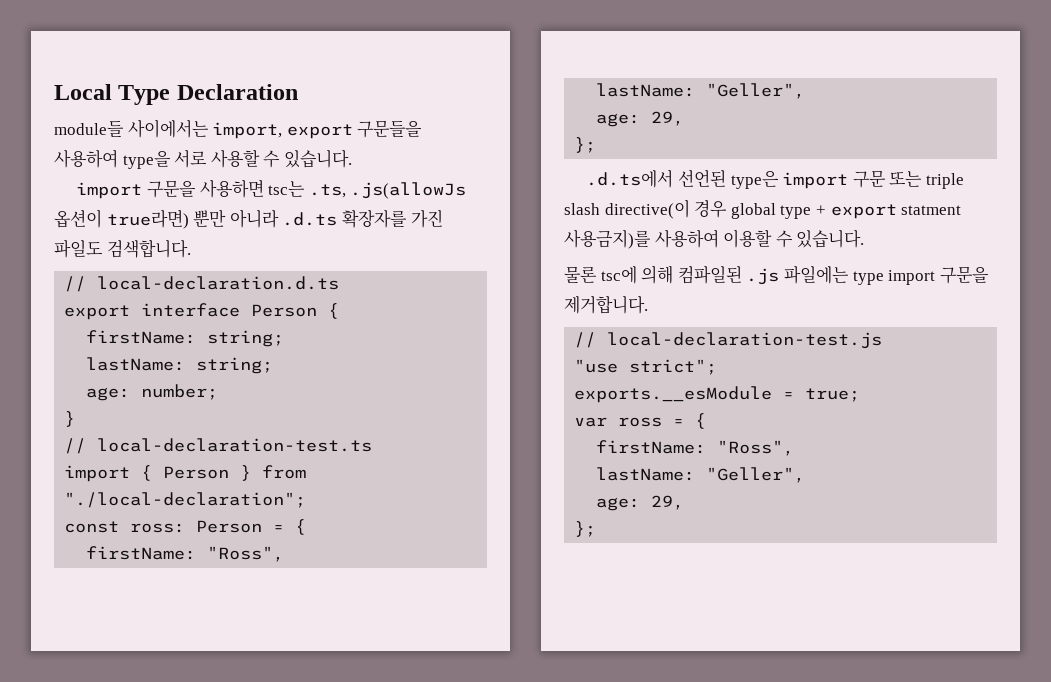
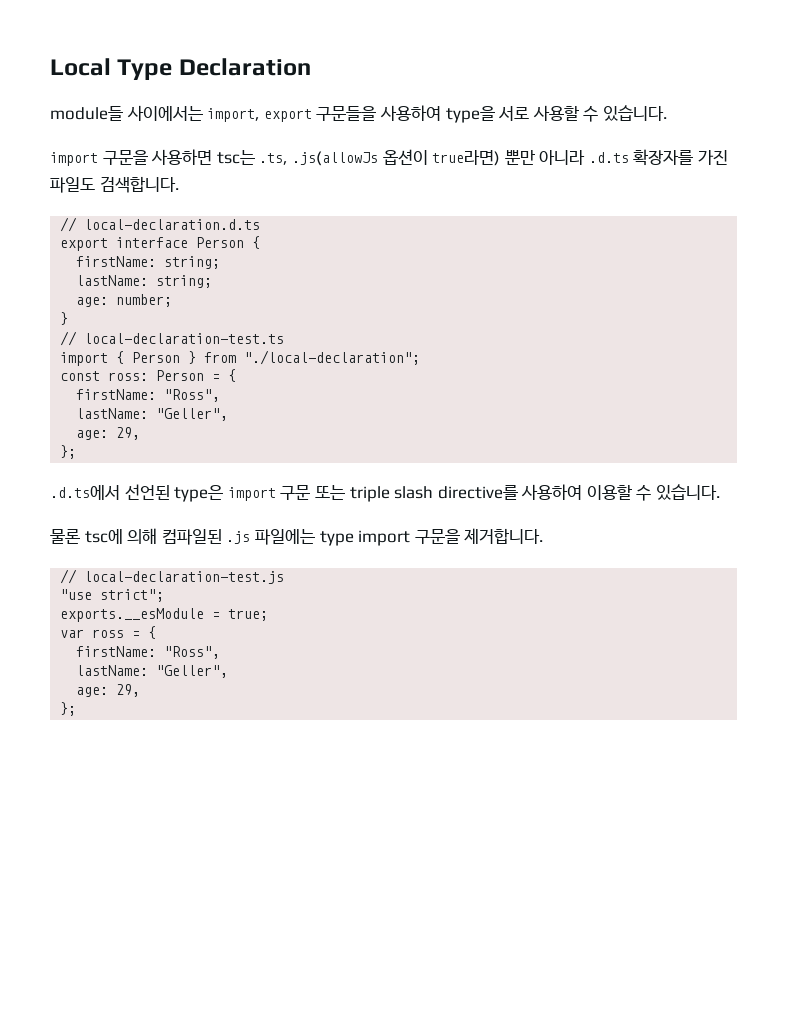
[604,199,962,219] [564,229,651,249] directive(이 경우 global type + export statment 사용금지)를 -> [437,485,518,500] directive를

